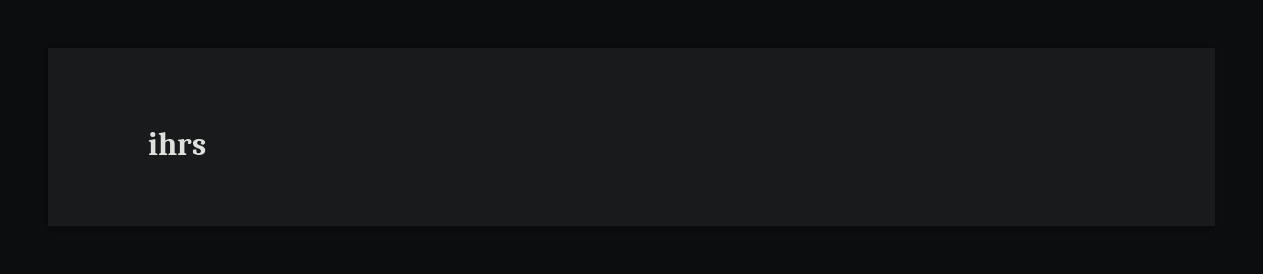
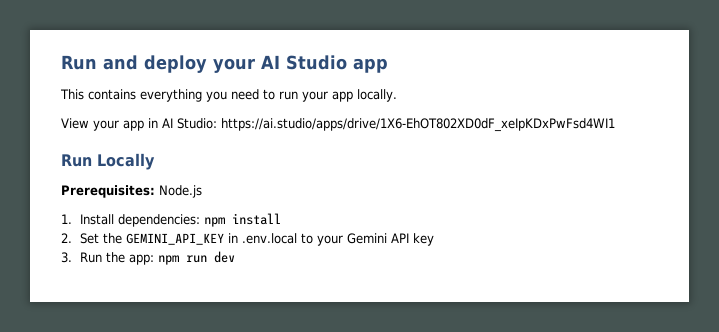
[148,132,206,155] ihrs -> [61,55,388,73] [60,89,397,102] [61,118,615,132] [61,153,155,170] [61,185,202,198] [61,213,281,227] [61,233,434,246] [61,251,235,265] Run and deploy your AI Studio app // This contains everything you need to run your app locally. // View your app in AI Studio: https://ai.studio/apps/drive/1X6-EhOT802XD0dF_xeIpKDxPwFsd4WI1 // Run Locally // Prerequisites: Node.js // 1. Install dependencies: npm install // 2. Set the GEMINI_API_KEY in .env.local to your Gemini API key // 3. Run the app: npm run dev

